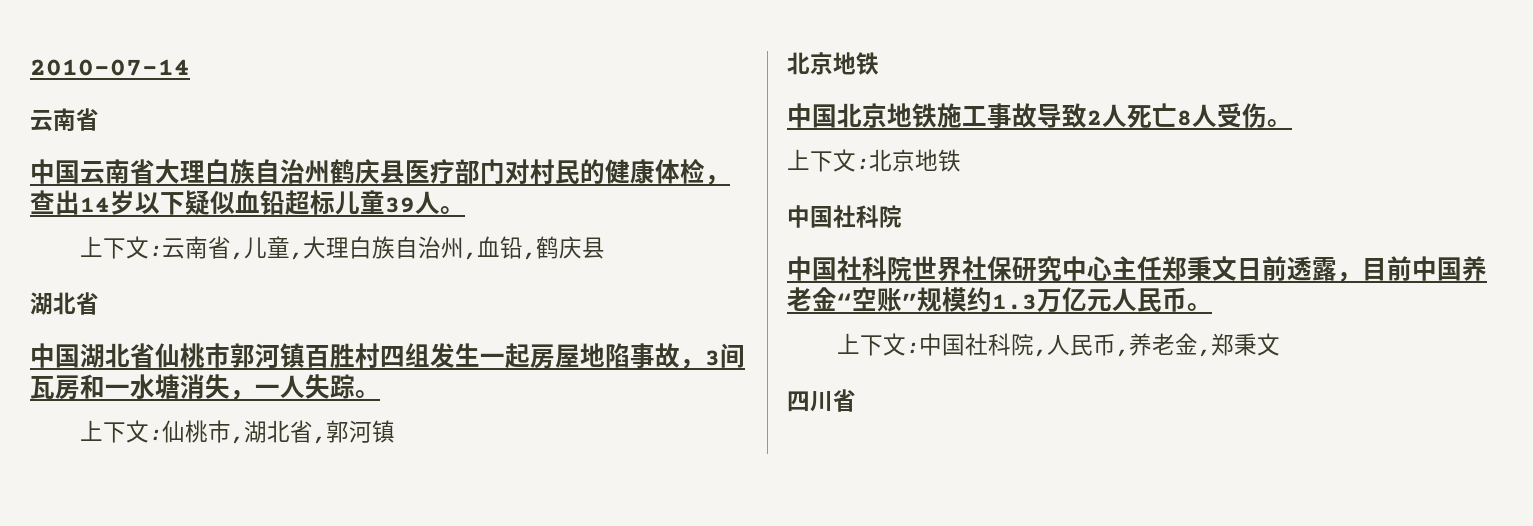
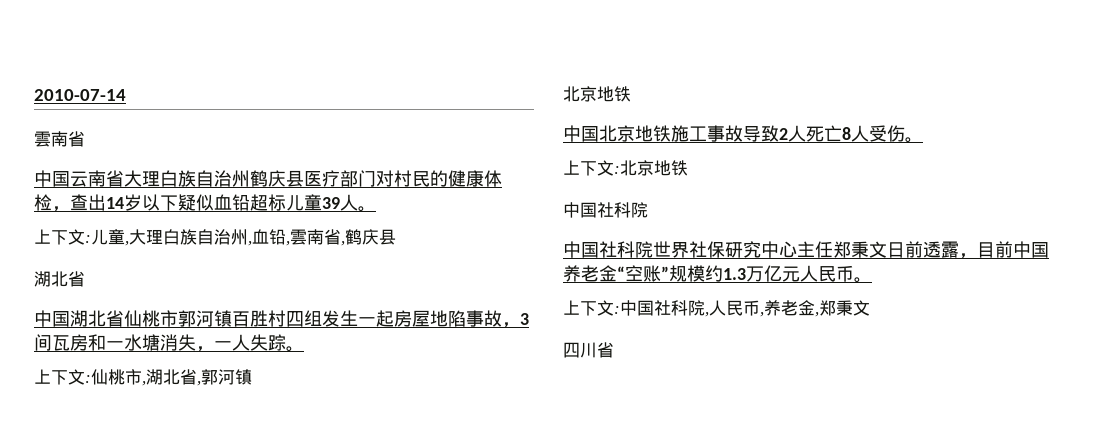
[30,110,53,131] 云 -> [34,131,51,147] 雲
[162,236,245,260] 云南省, -> (91, 239) none
(537, 256) none -> [290,229,345,246] 雲南省,

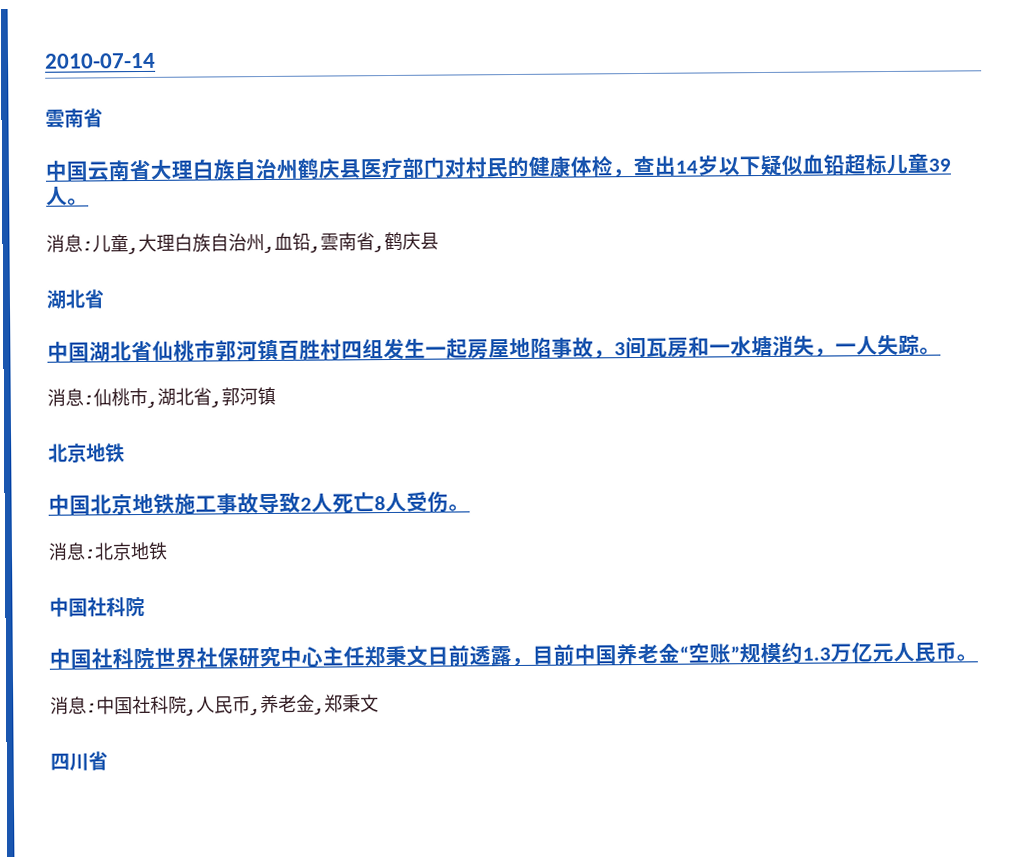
[34,229,85,245] 上下文 -> [46,234,83,253] 消息
[34,369,85,385] 上下文 -> [47,388,84,407] 消息
[563,160,614,176] 上下文 -> [48,542,86,561] 消息
[563,300,614,316] 上下文 -> [50,696,87,715] 消息

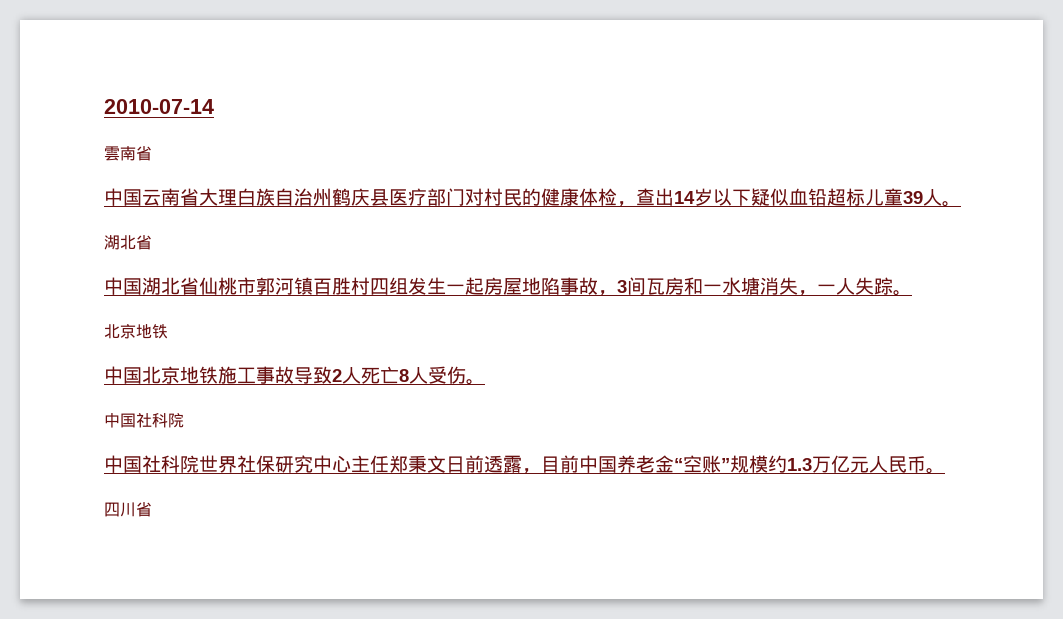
[46,231,439,255] // 消息:儿童,大理白族自治州,血铅,雲南省,鹤庆县 -> (961, 204) none
[47,386,276,408] // 消息:仙桃市,湖北省,郭河镇 -> (912, 293) none
[48,541,168,561] // 消息:北京地铁 -> (485, 382) none
[50,694,379,716] // 消息:中国社科院,人民币,养老金,郑秉文 -> (945, 471) none

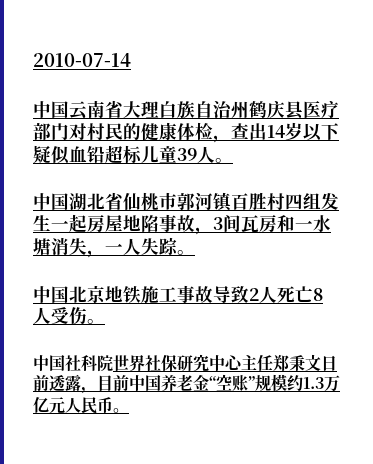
[104,146,152,161] // 雲南省 -> (131, 60) none
[104,235,152,250] // 湖北省 -> (233, 160) none
[104,324,168,339] // 北京地铁 -> (195, 252) none
[104,455,199,473] // 中国社科院 -> (113, 363) none
[104,502,152,517] // 四川省 -> (129, 410) none

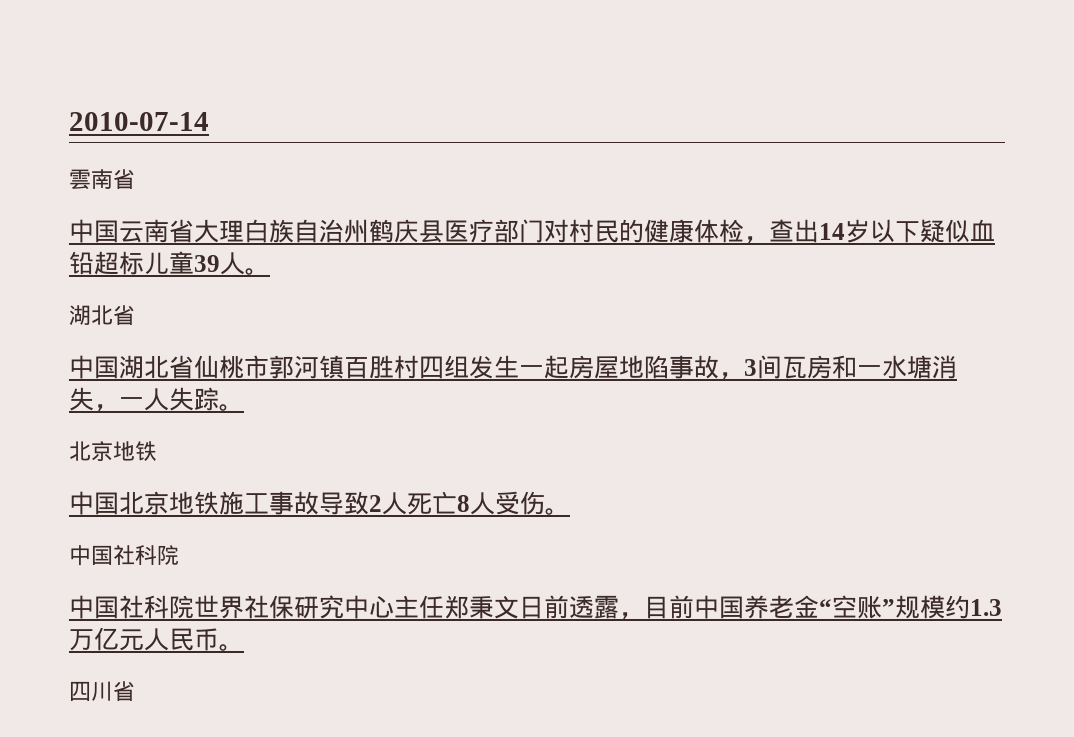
(131, 60) none -> [69,169,135,190] // 雲南省
(233, 160) none -> [69,305,135,326] // 湖北省
(195, 252) none -> [69,441,157,461] // 北京地铁
(113, 363) none -> [69,595,194,619] // 中国社科院
(129, 410) none -> [69,681,135,701] // 四川省

